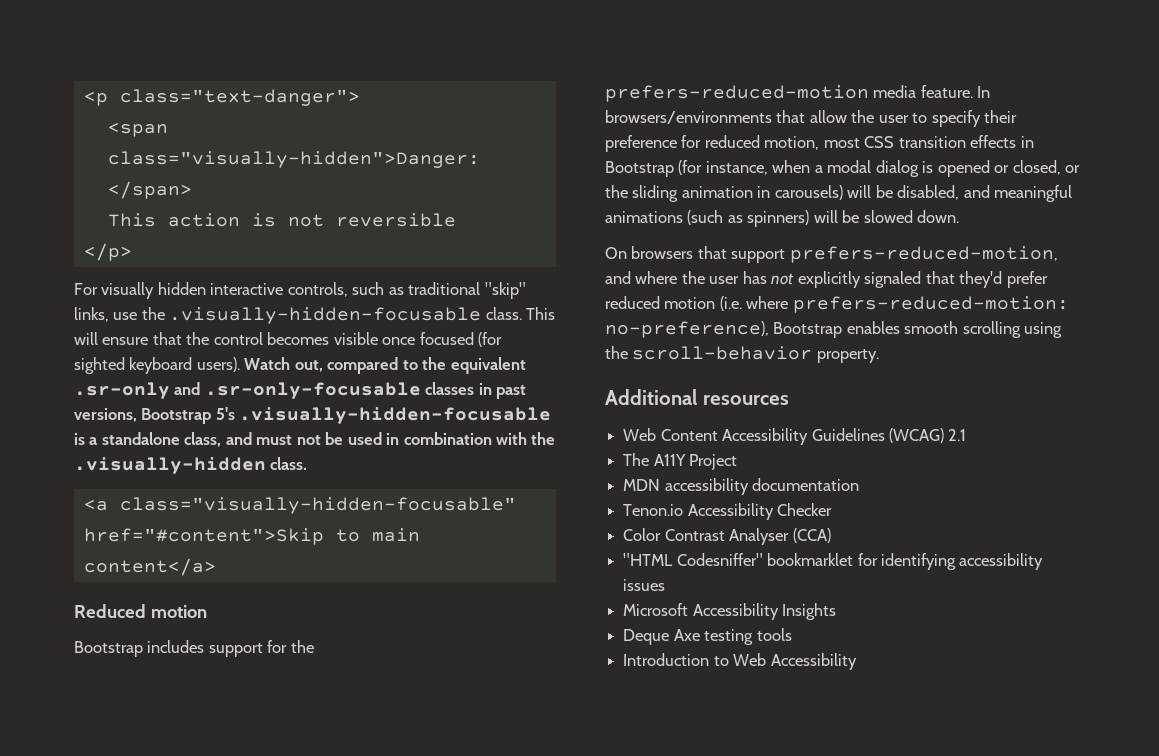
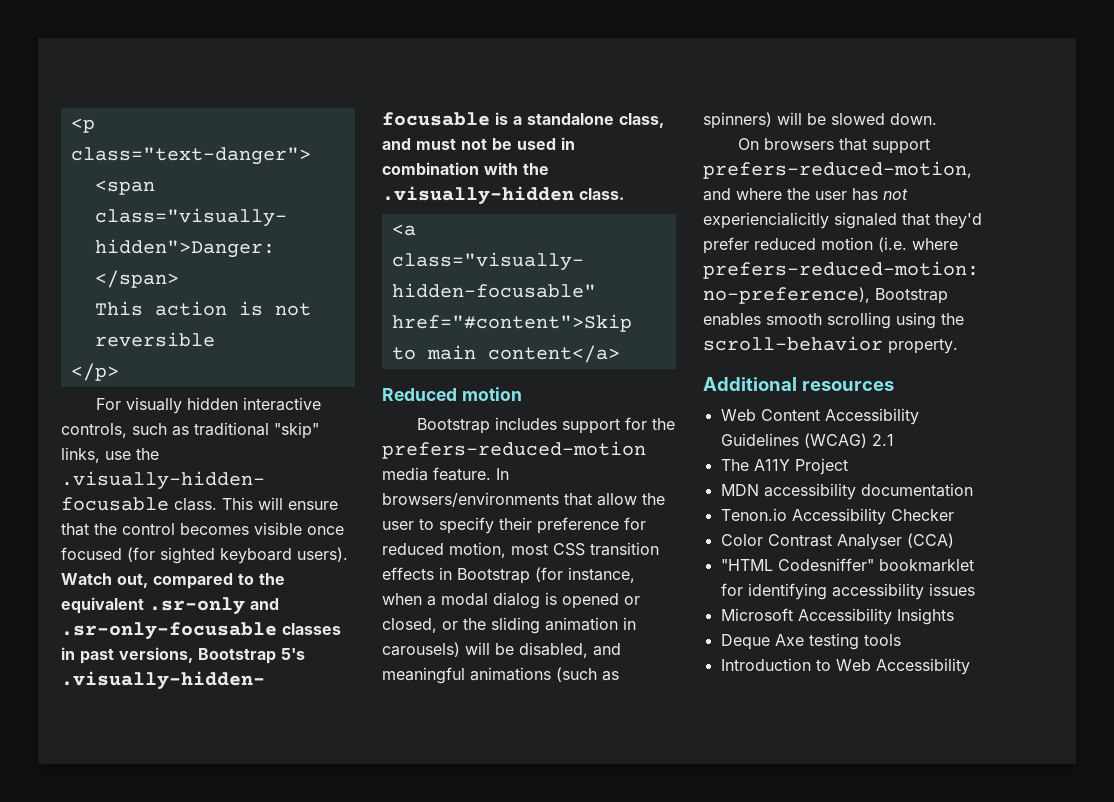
[797,271,861,288] explicitly -> [703,212,829,229] experiencialicitly

